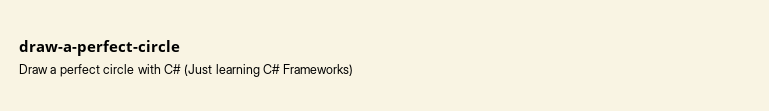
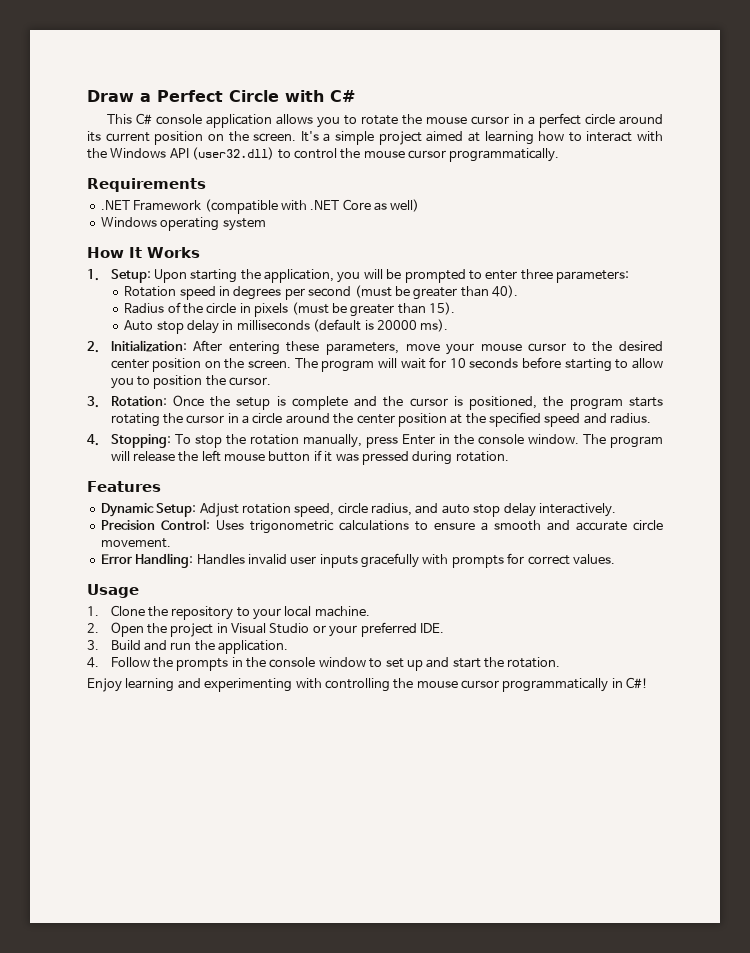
[19,40,180,56] [19,64,354,77] draw-a-perfect-circle // Draw a perfect circle with C# (Just learning C# Frameworks) -> [87,90,355,102] [106,113,663,128] [87,131,663,145] [87,147,560,162] [87,178,206,192] [100,199,420,214] [100,217,266,231] [87,247,200,258] [87,269,630,283] [124,285,519,300] [124,302,456,317] [124,319,449,334] [87,340,663,355] [110,357,663,372] [110,375,272,389] [87,395,663,410] [110,412,652,427] [87,434,663,448] [110,450,509,465] [87,481,161,492] [100,503,616,517] [100,519,663,534] [100,538,171,548] [100,553,615,568] [87,584,139,598] [87,605,370,620] [87,622,444,637] [87,640,289,654] [87,657,561,671] [87,677,649,692] Draw a Perfect Circle with C# // This C# console application allows you to rotate the mouse cursor in a perfect circle around its current position on the screen. It's a simple project aimed at learning how to interact with the Windows API (user32.dll) to control the mouse cursor programmatically. // Requirements // .NET Framework (compatible with .NET Core as well) // Windows operating system // How It Works // 1. Setup: Upon starting the application, you will be prompted to enter three parameters: // Rotation speed in degrees per second (must be greater than 40). // Radius of the circle in pixels (must be greater than 15). // Auto stop delay in milliseconds (default is 20000 ms). // 2. Initialization: After entering these parameters, move your mouse cursor to the desired center position on the screen. The program will wait for 10 seconds before starting to allow you to position the cursor. // 3. Rotation: Once the setup is complete and the cursor is positioned, the program starts rotating the cursor in a circle around the center position at the specified speed and radius. // 4. Stopping: To stop the rotation manually, press Enter in the console window. The program will release the left mouse button if it was pressed during rotation. // Features // Dynamic Setup: Adjust rotation speed, circle radius, and auto stop delay interactively. // Precision Control: Uses trigonometric calculations to ensure a smooth and accurate circle movement. // Error Handling: Handles invalid user inputs gracefully with prompts for correct values. // Usage // 1. Clone the repository to your local machine. // 2. Open the project in Visual Studio or your preferred IDE. // 3. Build and run the application. // 4. Follow the prompts in the console window to set up and start the rotation. // Enjoy learning and experimenting with controlling the mouse cursor programmatically in C#!

